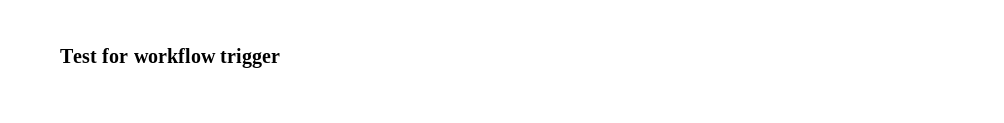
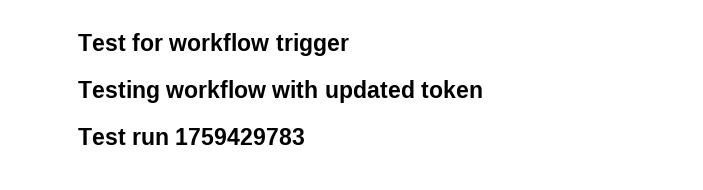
(281, 58) none -> [78,80,483,103] [78,128,306,145] // Testing workflow with updated token // Test run 1759429783

